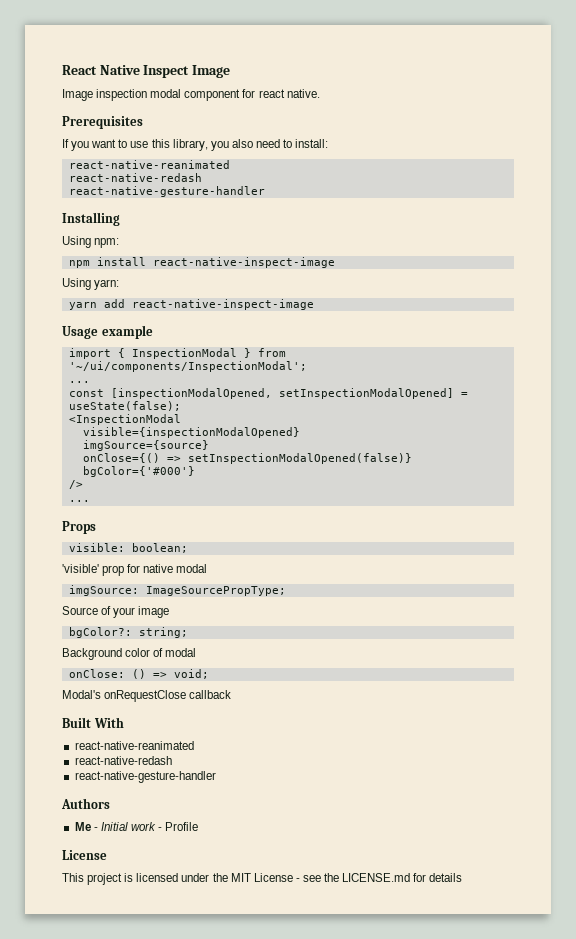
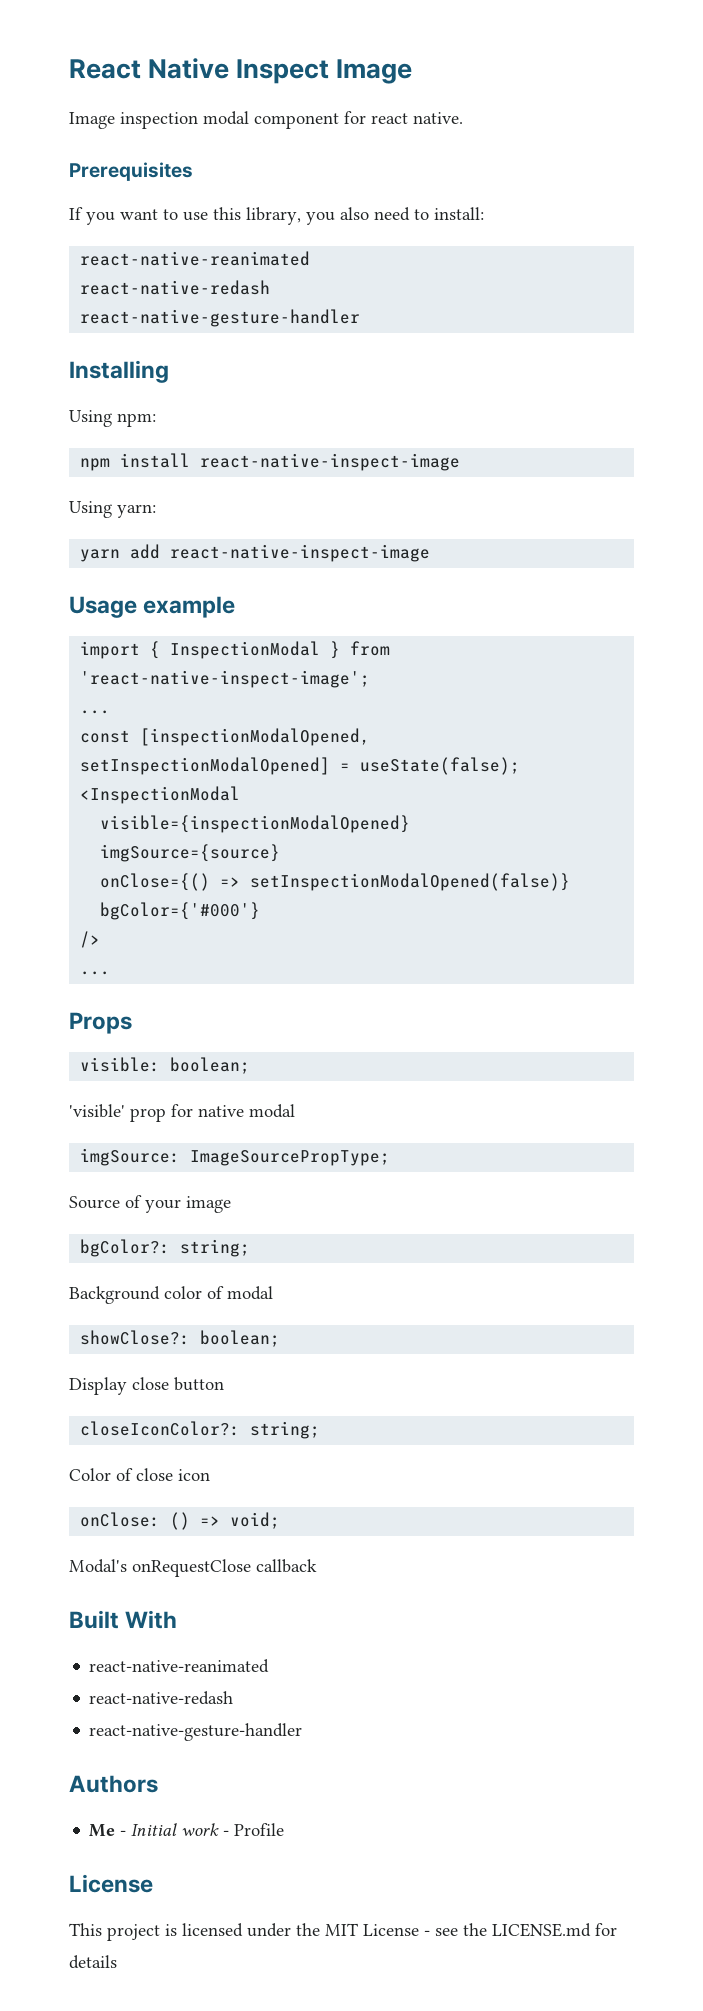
[68,361,307,372] '~/ui/components/InspectionModal'; -> [80,670,371,688] 'react-native-inspect-image';
(197, 652) none -> [80,1330,281,1347] [69,1377,224,1395] [80,1421,321,1439] [69,1468,210,1481] // showClose?: boolean; // Display close button // closeIconColor?: string; // Color of close icon

